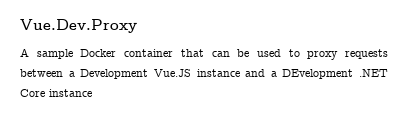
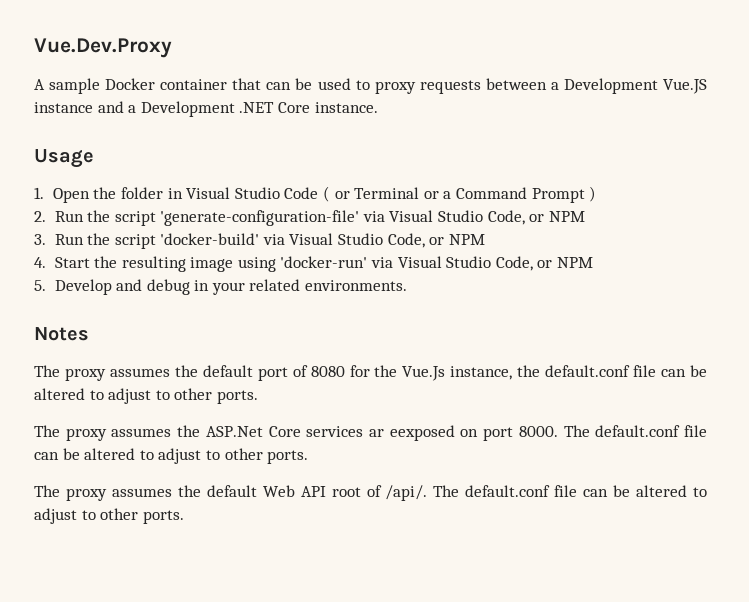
[282,69,354,79] DEvelopment -> [140,101,235,117] Development
[49,89,92,97] instance -> [314,102,378,113] [34,149,94,168] [34,186,597,203] [34,210,585,226] [34,233,485,249] [34,256,593,272] [34,279,408,295] [34,327,89,341] [34,365,707,381] [34,388,258,404] [34,425,707,441] [34,448,309,464] [34,485,707,501] [34,508,184,524] instance. // Usage // 1. Open the folder in Visual Studio Code ( or Terminal or a Command Prompt ) // 2. Run the script 'generate-configuration-file' via Visual Studio Code, or NPM // 3. Run the script 'docker-build' via Visual Studio Code, or NPM // 4. Start the resulting image using 'docker-run' via Visual Studio Code, or NPM // 5. Develop and debug in your related environments. // Notes // The proxy assumes the default port of 8080 for the Vue.Js instance, the default.conf file can be altered to adjust to other ports. // The proxy assumes the ASP.Net Core services ar eexposed on port 8000. The default.conf file can be altered to adjust to other ports. // The proxy assumes the default Web API root of /api/. The default.conf file can be altered to adjust to other ports.

